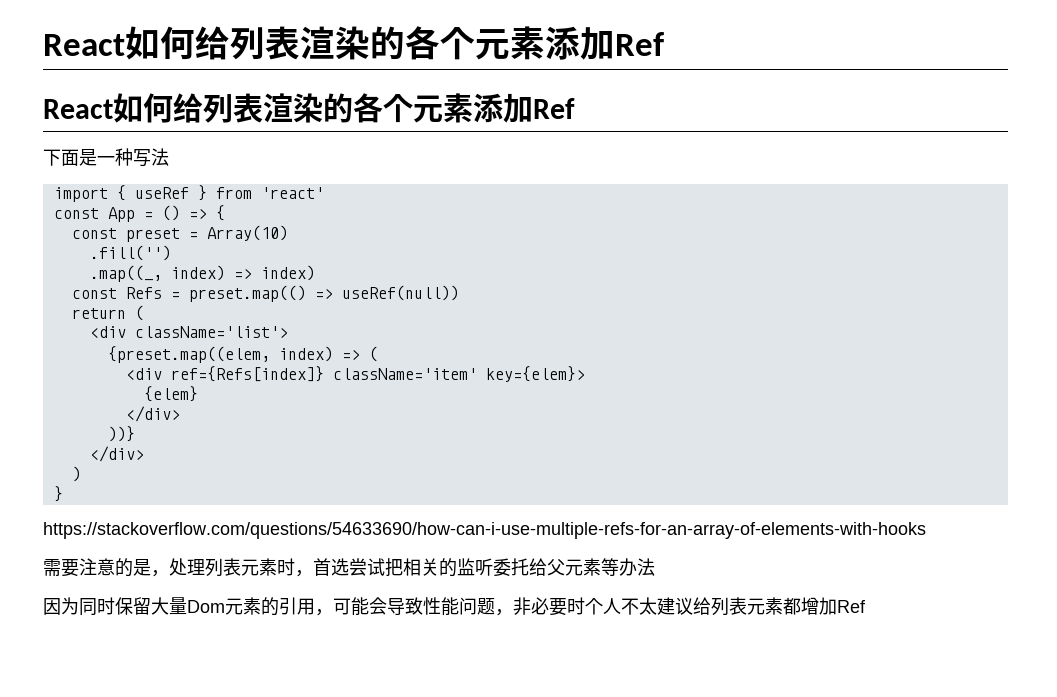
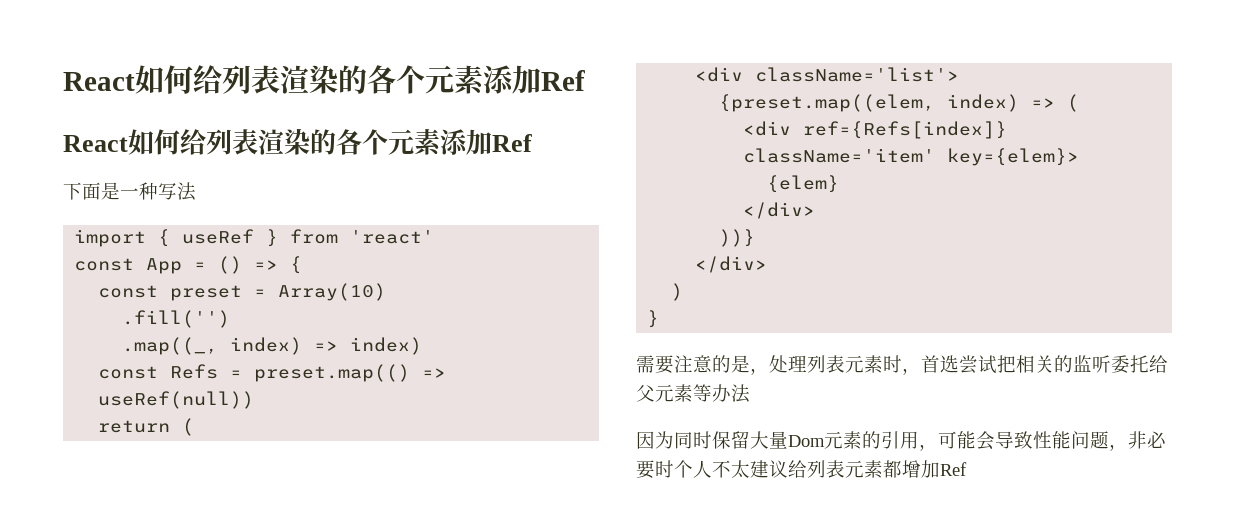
[43,522,926,539] // https://stackoverflow.com/questions/54633690/how-can-i-use-multiple-refs-for-an-array-of-elements-with-hooks -> (660, 319) none

